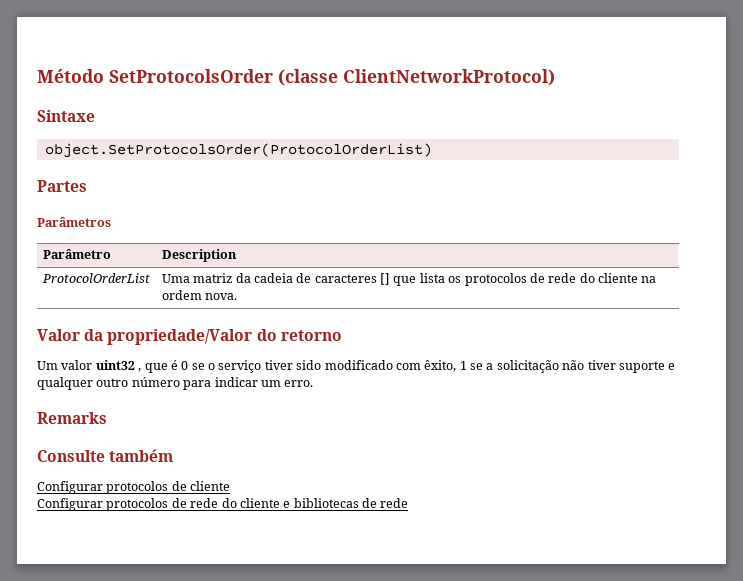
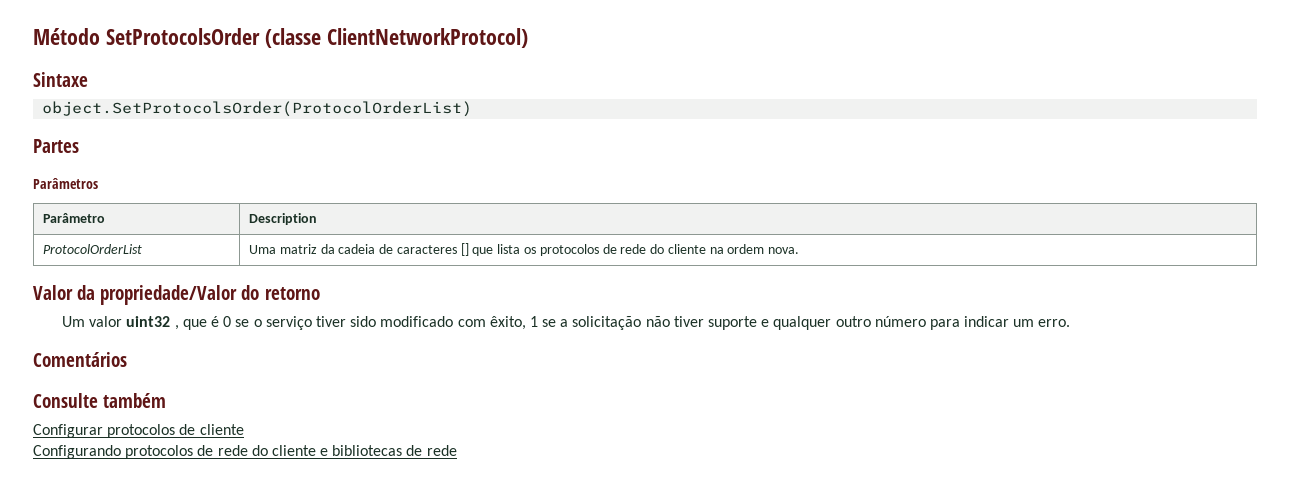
[37,412,107,424] Remarks -> [33,352,127,367] Comentários
[37,498,103,511] Configurar -> [33,445,121,459] Configurando

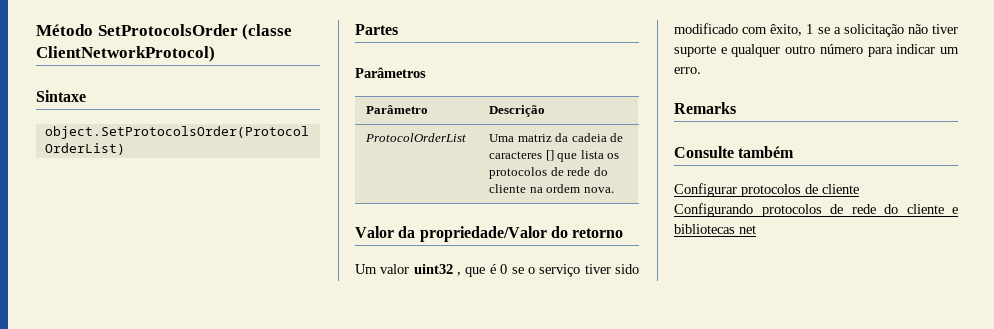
[248,213,317,225] Description -> [489,105,546,117] Descrição
[33,352,127,367] Comentários -> [674,102,736,114] Remarks
[406,445,457,456] de rede -> [739,225,756,234] net

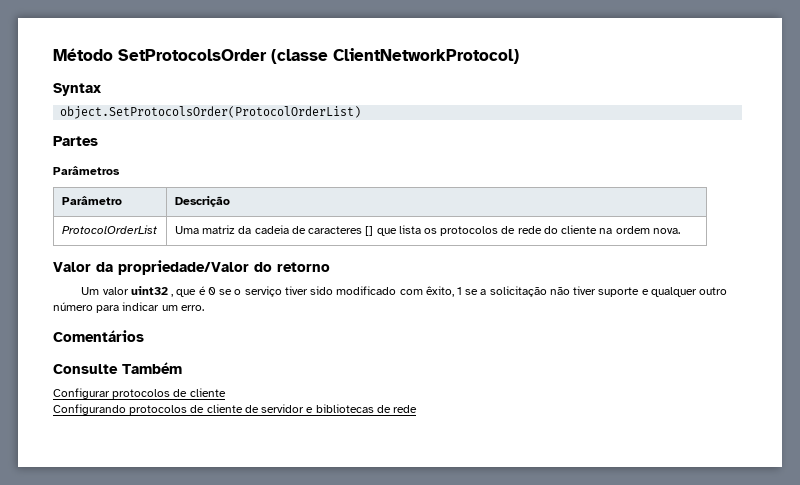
[36,90,86,102] Sintaxe -> [53,83,101,96] Syntax
[674,102,736,114] Remarks -> [53,330,144,342] Comentários
[738,146,795,158] também -> [122,362,182,374] Também
[851,204,958,214] [674,224,756,234] rede do cliente e bibliotecas net -> [206,404,418,413] cliente de servidor e bibliotecas de rede

